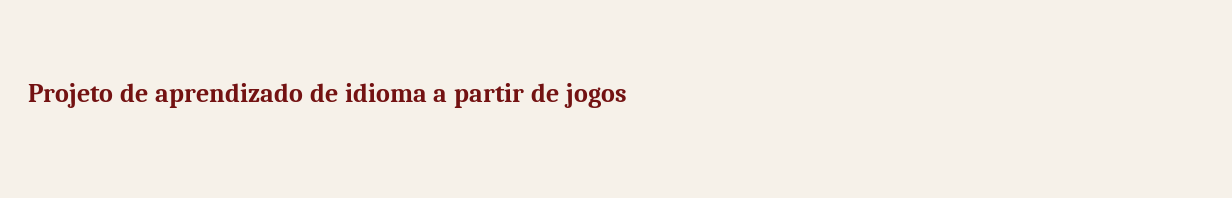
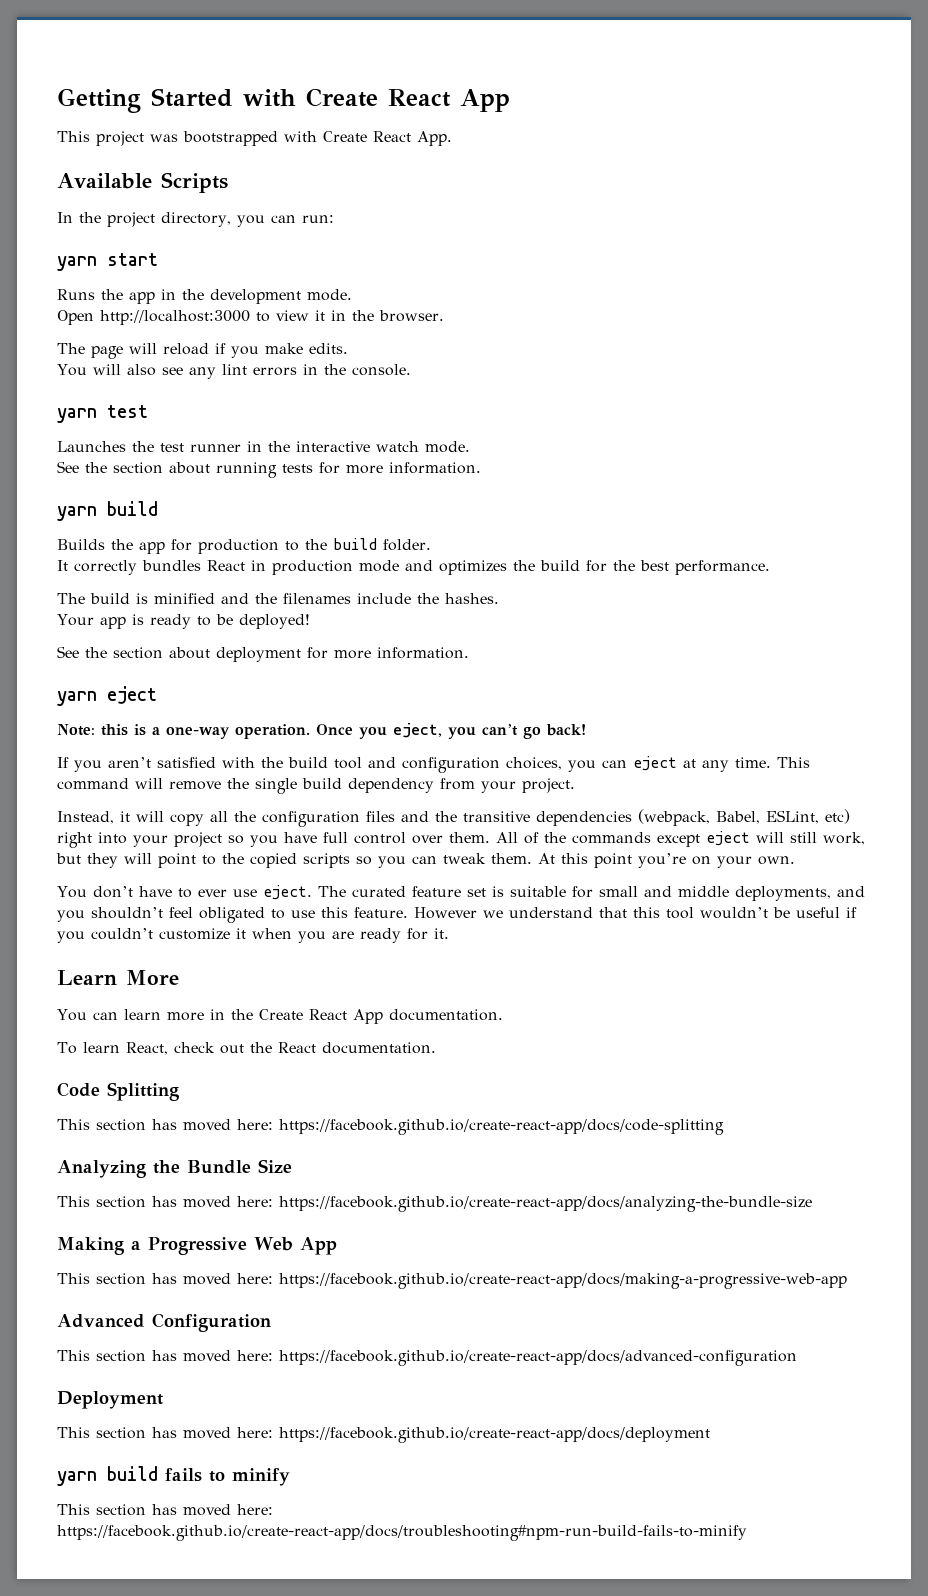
[28,83,628,108] Projeto de aprendizado de idioma a partir de jogos -> [57,88,510,113] [57,131,452,146] [57,172,228,193] [57,212,334,227] [57,253,158,271] [57,289,352,304] [57,310,444,325] [57,343,348,359] [57,364,411,379] [57,405,148,423] [57,441,470,453] [57,461,481,478] [57,501,158,521] [57,538,431,554] [57,560,770,575] [57,593,499,604] [57,614,310,629] [57,646,469,662] [57,686,157,706] [57,723,586,739] [57,756,810,773] [57,778,575,794] [57,809,850,827] [57,831,865,848] [56,853,795,868] [57,885,865,901] [57,907,857,923] [57,928,449,943] [57,970,179,985] [57,1009,503,1024] [57,1042,436,1055] [57,1082,179,1101] [57,1119,724,1135] [57,1159,292,1178] [57,1196,812,1212] [57,1237,337,1255] [57,1273,847,1289] [57,1313,271,1332] [57,1350,797,1366] [57,1391,163,1409] [57,1427,710,1443] [57,1466,290,1486] [57,1504,273,1516] [57,1525,747,1541] Getting Started with Create React App // This project was bootstrapped with Create React App. // Available Scripts // In the project directory, you can run: // yarn start // Runs the app in the development mode. // Open http://localhost:3000 to view it in the browser. // The page will reload if you make edits. // You will also see any lint errors in the console. // yarn test // Launches the test runner in the interactive watch mode. // See the section about running tests for more information. // yarn build // Builds the app for production to the build folder. // It correctly bundles React in production mode and optimizes the build for the best performance. // The build is minified and the filenames include the hashes. // Your app is ready to be deployed! // See the section about deployment for more information. // yarn eject // Note: this is a one-way operation. Once you eject, you can’t go back! // If you aren’t satisfied with the build tool and configuration choices, you can eject at any time. This command will remove the single build dependency from your project. // Instead, it will copy all the configuration files and the transitive dependencies (webpack, Babel, ESLint, etc) right into your project so you have full control over them. All of the commands except eject will still work, but they will point to the copied scripts so you can tweak them. At this point you’re on your own. // You don’t have to ever use eject. The curated feature set is suitable for small and middle deployments, and you shouldn’t feel obligated to use this feature. However we understand that this tool wouldn’t be useful if you couldn’t customize it when you are ready for it. // Learn More // You can learn more in the Create React App documentation. // To learn React, check out the React documentation. // Code Splitting // This section has moved here: https://facebook.github.io/create-react-app/docs/code-splitting // Analyzing the Bundle Size // This section has moved here: https://facebook.github.io/create-react-app/docs/analyzing-the-bundle-size // Making a Progressive Web App // This section has moved here: https://facebook.github.io/create-react-app/docs/making-a-progressive-web-app // Advanced Configuration // This section has moved here: https://facebook.github.io/create-react-app/docs/advanced-configuration // Deployment // This section has moved here: https://facebook.github.io/create-react-app/docs/deployment // yarn build fails to minify // This section has moved here: https://facebook.github.io/create-react-app/docs/troubleshooting#npm-run-build-fails-to-minify

